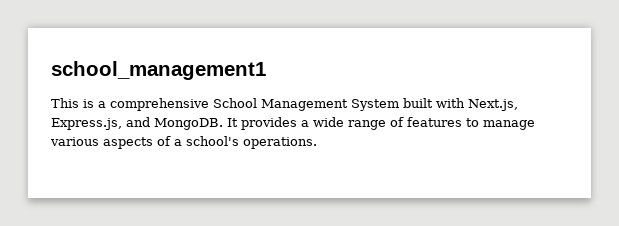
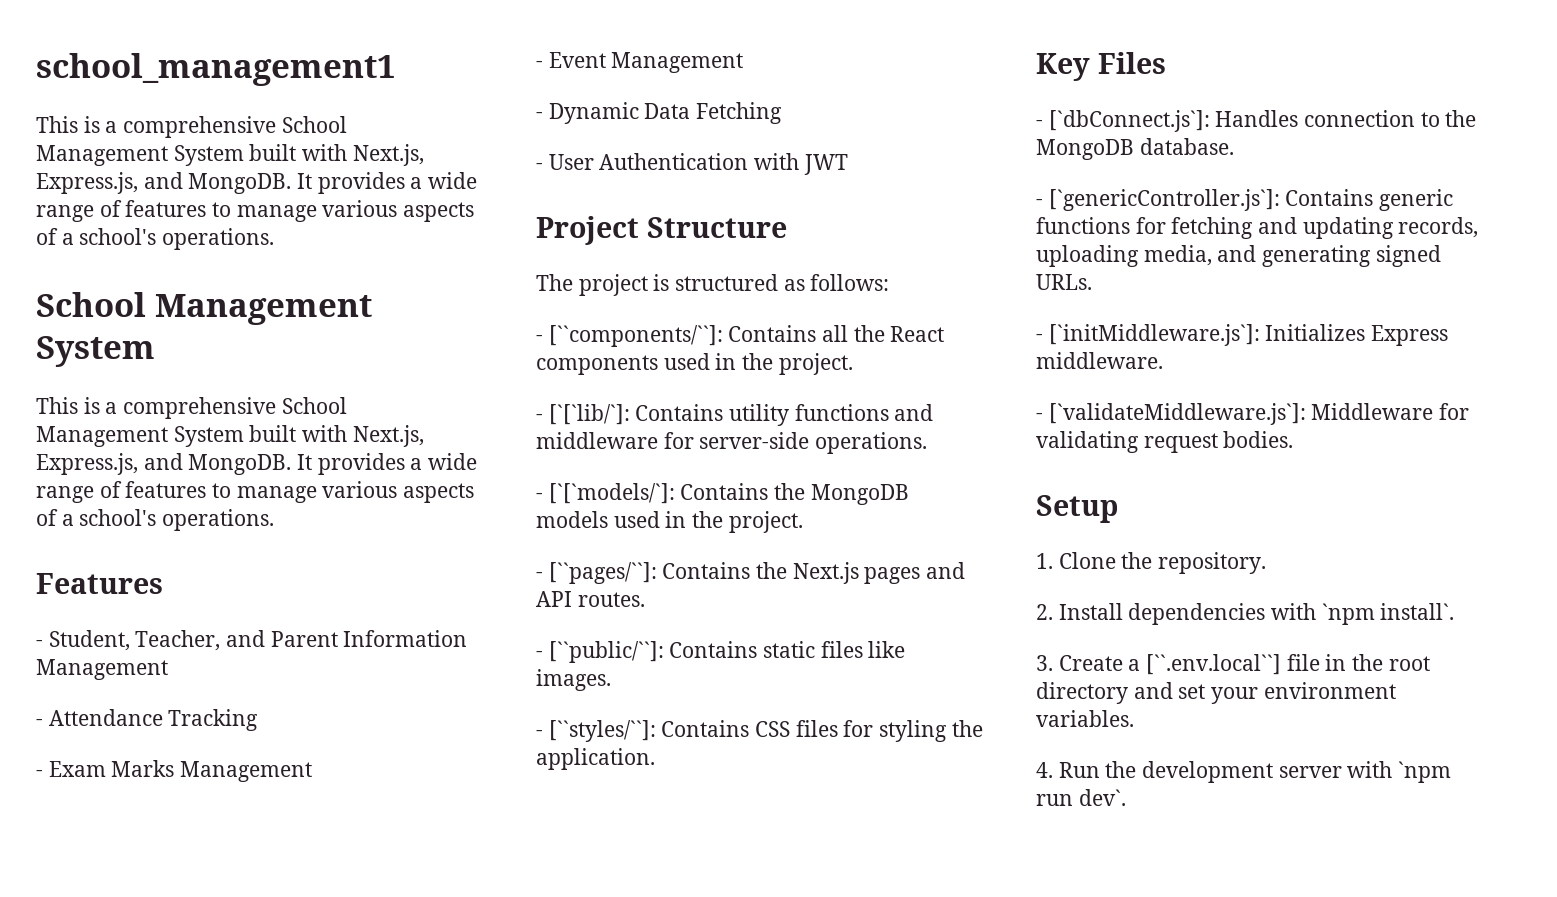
(317, 143) none -> [36,292,372,325] [36,336,155,367] [36,397,347,419] [36,425,424,447] [36,453,478,475] [36,481,475,503] [36,509,275,531] [36,573,163,594] [36,630,468,651] [36,659,168,680] [36,709,259,731] [36,760,313,782] [536,52,744,73] [536,102,783,124] [536,153,848,175] [536,216,787,245] [536,274,890,296] [536,325,945,347] [536,353,853,375] [536,404,934,426] [536,432,928,454] [536,483,909,505] [536,511,803,533] [536,562,966,584] [536,591,645,607] [536,641,906,663] [536,669,611,691] [536,720,983,742] [536,748,655,770] [1036,52,1166,81] [1036,110,1477,132] [1036,138,1234,160] [1036,189,1454,211] [1036,217,1479,239] [1036,245,1441,267] [1036,274,1092,290] [1036,324,1449,346] [1036,352,1163,369] [1036,403,1470,425] [1036,431,1294,453] [1036,495,1118,523] [1036,552,1267,574] [1036,603,1455,625] [1036,654,1430,675] [1036,682,1396,704] [1036,710,1134,727] [1036,761,1452,783] [1036,789,1126,806] // School Management System // This is a comprehensive School Management System built with Next.js, Express.js, and MongoDB. It provides a wide range of features to manage various aspects of a school's operations. // Features // - Student, Teacher, and Parent Information Management // - Attendance Tracking // - Exam Marks Management // - Event Management // - Dynamic Data Fetching // - User Authentication with JWT // Project Structure // The project is structured as follows: // - [``components/``]: Contains all the React components used in the project. // - [`[`lib/`]: Contains utility functions and middleware for server-side operations. // - [`[`models/`]: Contains the MongoDB models used in the project. // - [``pages/``]: Contains the Next.js pages and API routes. // - [``public/``]: Contains static files like images. // - [``styles/``]: Contains CSS files for styling the application. // Key Files // - [`dbConnect.js`]: Handles connection to the MongoDB database. // - [`genericController.js`]: Contains generic functions for fetching and updating records, uploading media, and generating signed URLs. // - [`initMiddleware.js`]: Initializes Express middleware. // - [`validateMiddleware.js`]: Middleware for validating request bodies. // Setup // 1. Clone the repository. // 2. Install dependencies with `npm install`. // 3. Create a [``.env.local``] file in the root directory and set your environment variables. // 4. Run the development server with `npm run dev`.

